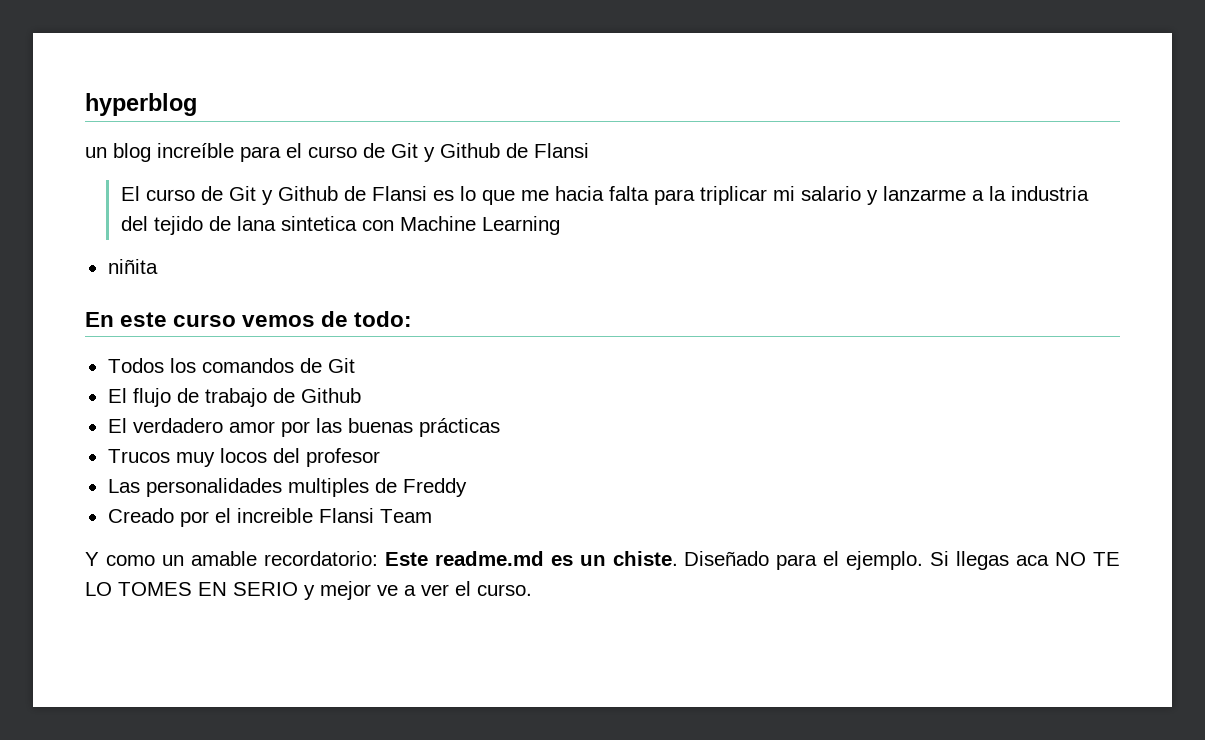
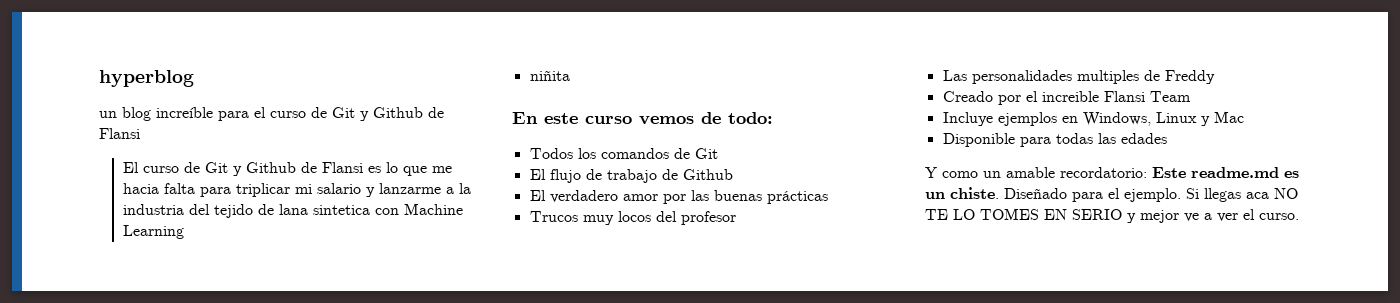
(432, 516) none -> [942,111,1244,126] [942,133,1167,147] // Incluye ejemplos en Windows, Linux y Mac // Disponible para todas las edades

